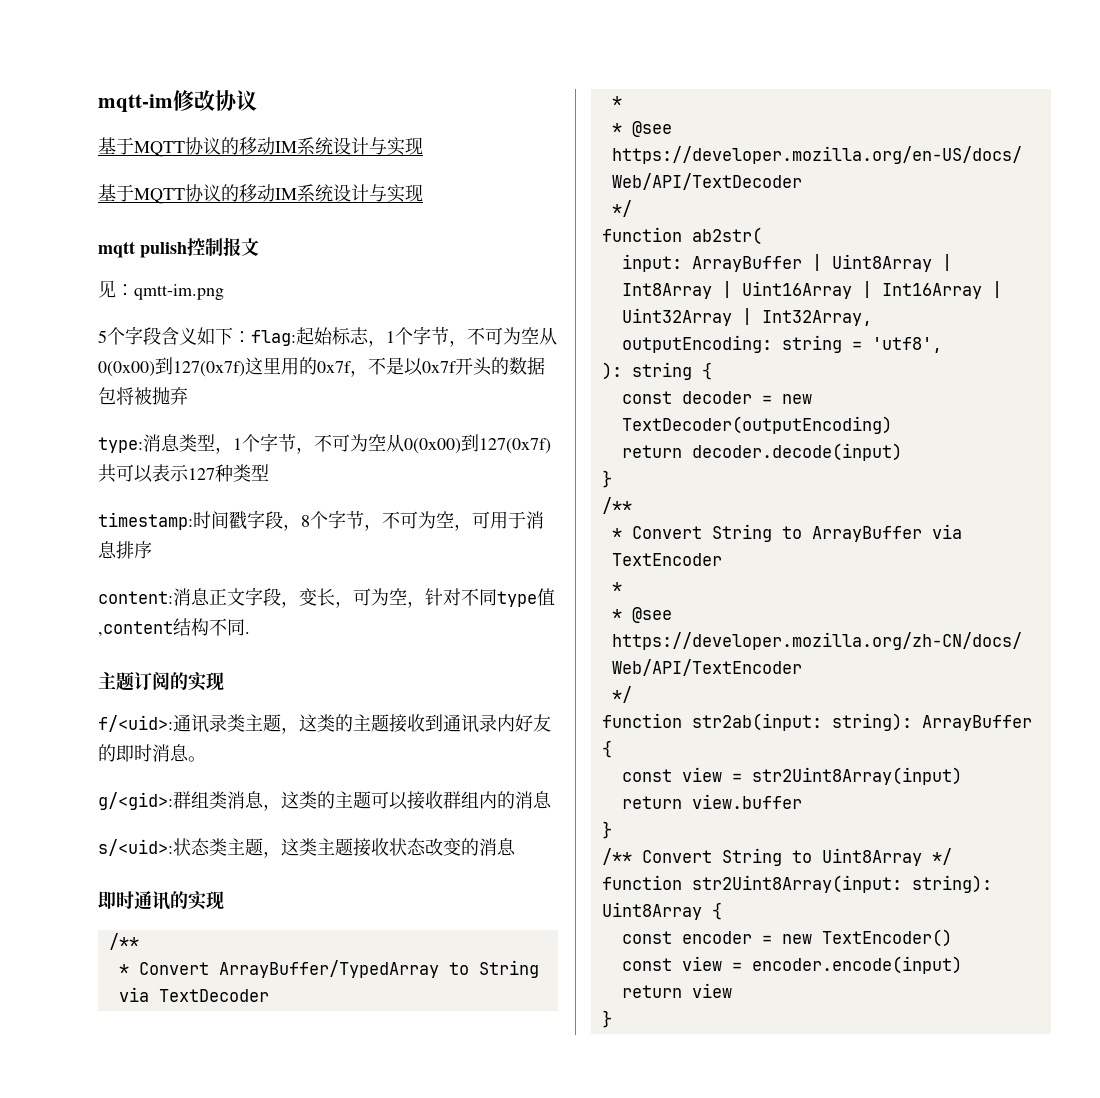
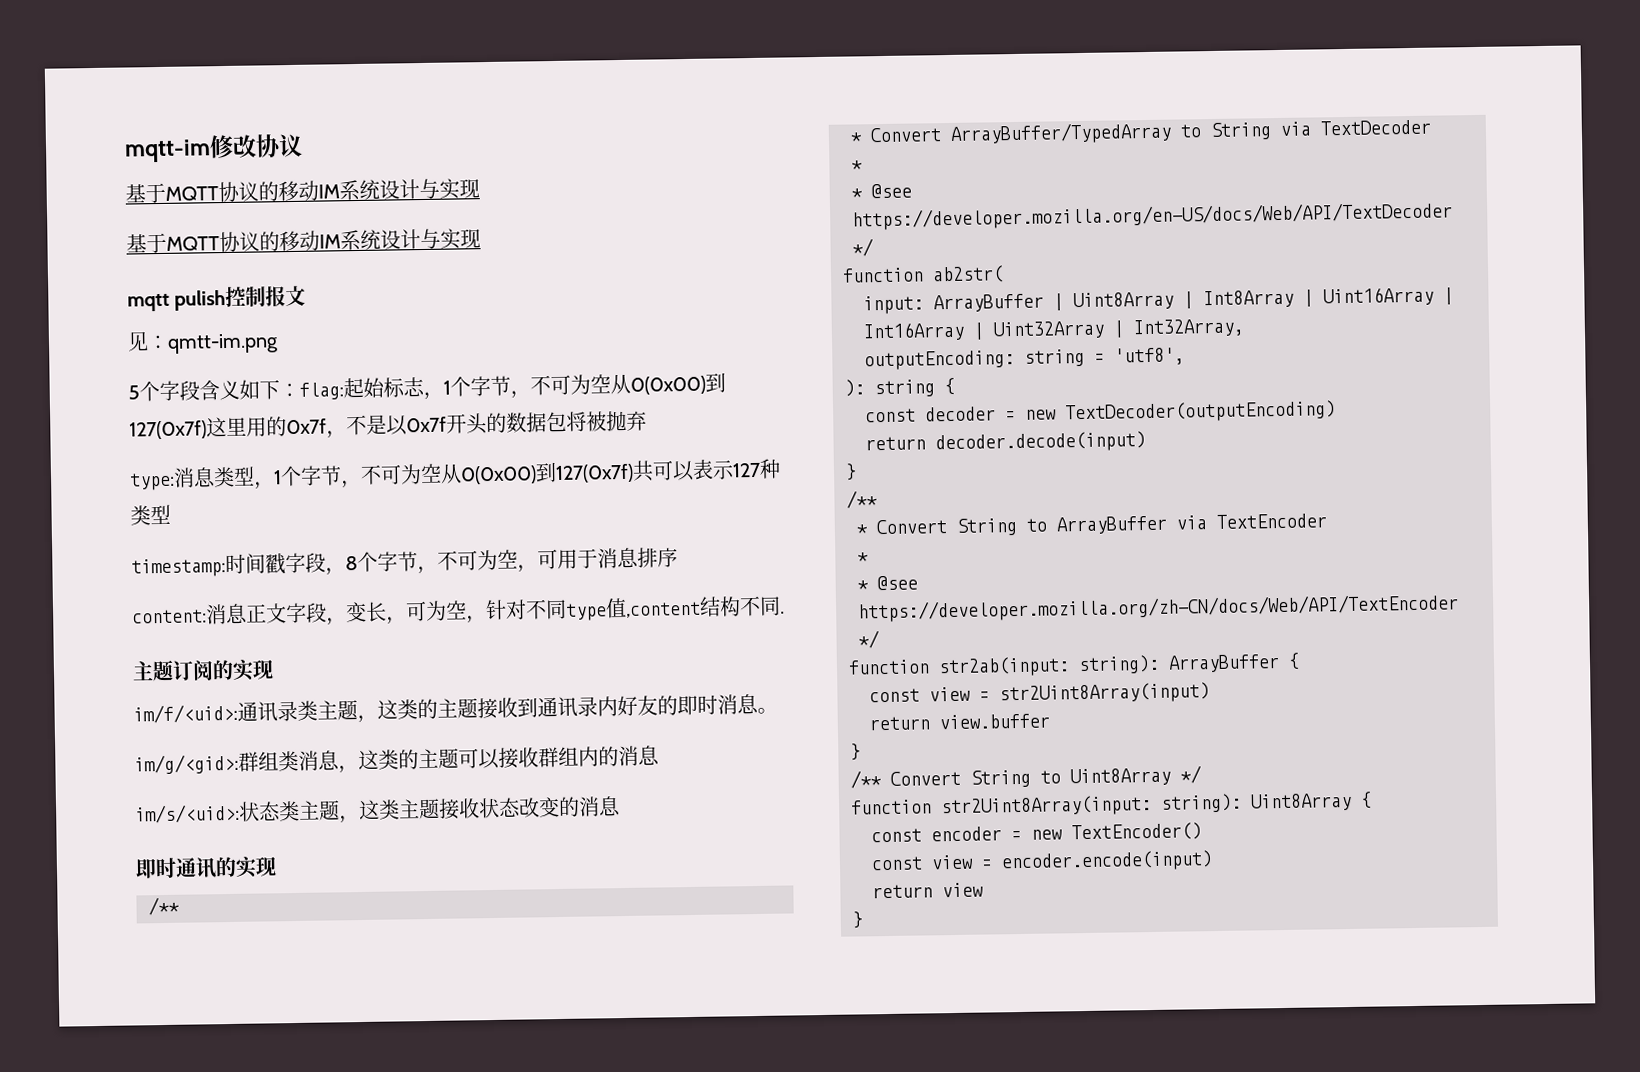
[98,715,173,732] f/<uid>: -> [133,703,238,724] im/f/<uid>:
[98,792,173,810] g/<gid>: -> [134,753,239,775] im/g/<gid>:
[98,839,173,856] s/<uid>: -> [135,803,240,824] im/s/<uid>:

